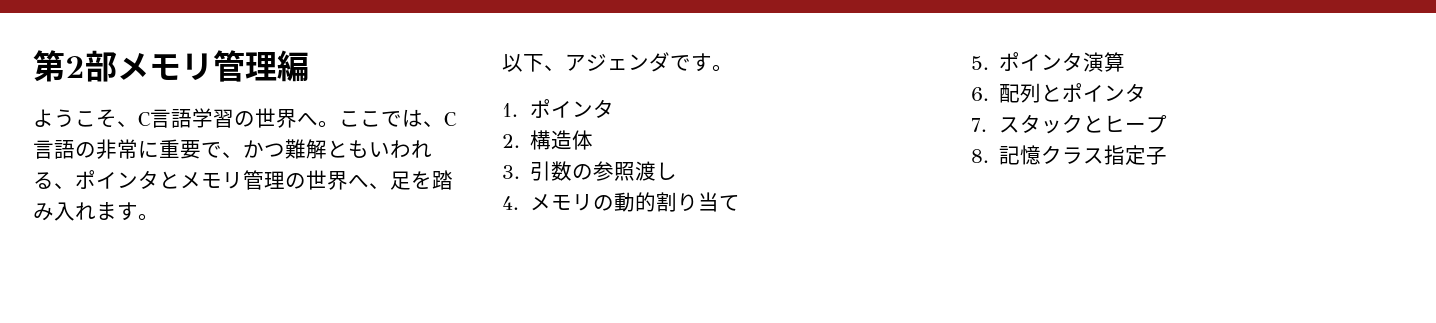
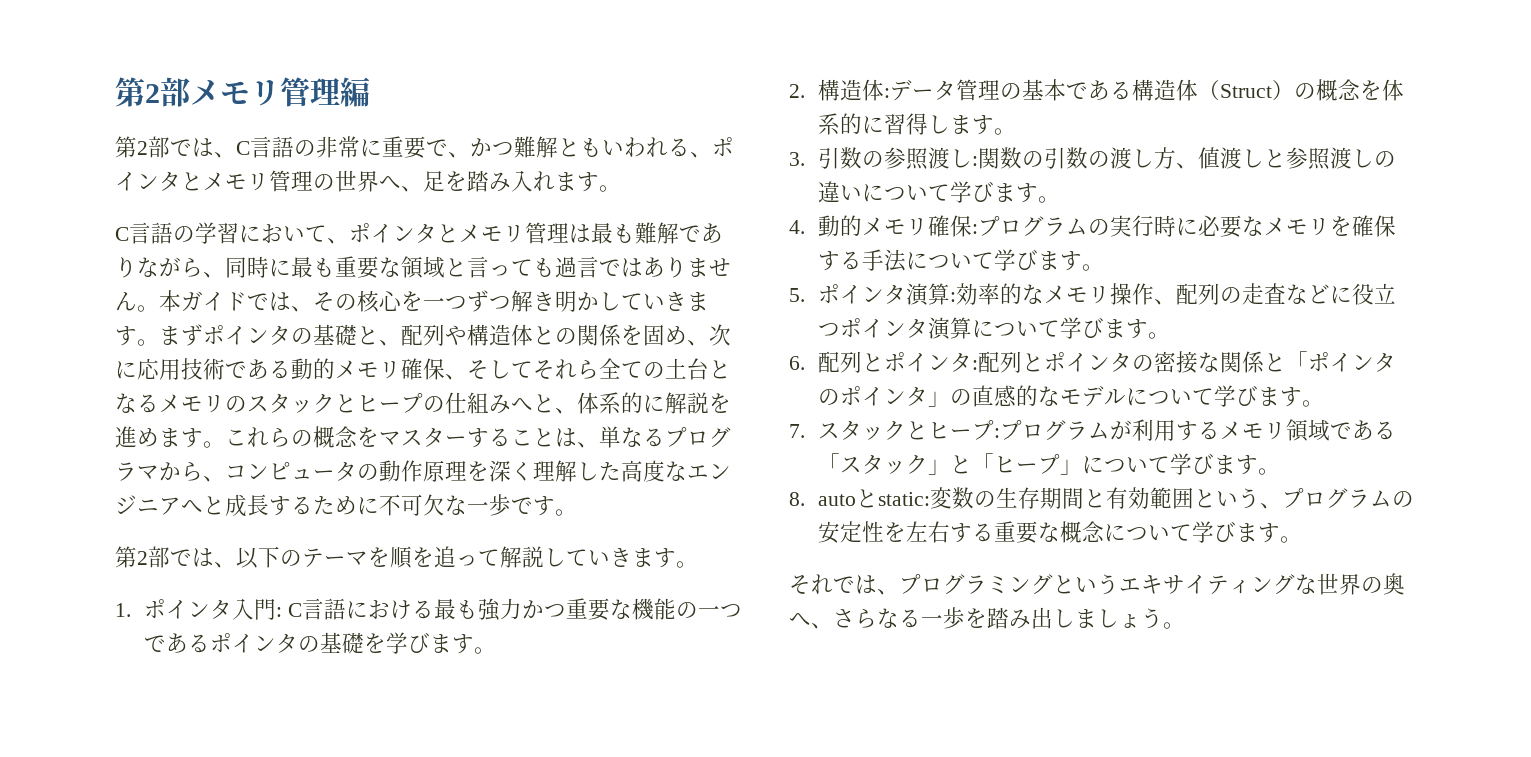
[33,108,381,128] ようこそ、C言語学習の世界へ。ここ -> [115,136,170,158] 第2部
[502,52,733,72] [502,99,615,118] [502,130,594,150] 以下、アジェンダです。 // 1.ポインタ // 2.構造体 -> [115,222,723,244] [115,256,731,279] [115,290,709,313] [115,324,731,346] [115,358,731,380] [115,392,731,414] [115,426,731,448] [115,460,731,482] [115,494,577,517] [115,546,698,569] [115,598,742,621] [144,632,497,654] [789,79,1405,101] [818,113,1017,135] C言語の学習において、ポインタとメモリ管理は最も難解でありながら、同時に最も重要な領域と言っても過言ではありません。本ガイドでは、その核心を一つずつ解き明かしていきます。まずポインタの基礎と、配列や構造体との関係を固め、次に応用技術である動的メモリ確保、そしてそれら全ての土台となるメモリのスタックとヒープの仕組みへと、体系的に解説を進めます。これらの概念をマスターすることは、単なるプログラマから、コンピュータの動作原理を深く理解した高度なエンジニアへと成長するために不可欠な一歩です。 // 第2部では、以下のテーマを順を追って解説していきます。 // 1.ポインタ入門: C言語における最も強力かつ重要な機能の一つであるポインタの基礎を学びます。 // 2.構造体:データ管理の基本である構造体（Struct）の概念を体系的に習得します。
[502,192,741,212] [971,52,1126,72] // 4.メモリの動的割り当て // 5.ポインタ演算 -> [972,147,1397,170] [818,181,1061,203] [789,215,1397,238] [818,249,1105,272] [789,283,1397,306] [818,317,1171,340] :関数の引数の渡し方、値渡しと参照渡しの違いについて学びます。 // 4.動的メモリ確保:プログラムの実行時に必要なメモリを確保する手法について学びます。 // 5.ポインタ演算:効率的なメモリ操作、配列の走査などに役立つポインタ演算について学びます。
(1147, 92) none -> [972,351,1397,373] [818,385,1325,407] :配列とポインタの密接な関係と「ポインタのポインタ」の直感的なモデルについて学びます。
[971,145,1168,165] // 8.記憶クラス指定子 -> [994,419,1397,442] [818,453,1281,475] [789,487,1415,509] [818,521,1303,544] [789,573,1405,595] [789,607,1185,629] :プログラムが利用するメモリ領域である「スタック」と「ヒープ」について学びます。 // 8. autoとstatic:変数の生存期間と有効範囲という、プログラムの安定性を左右する重要な概念について学びます。 // それでは、プログラミングというエキサイティングな世界の奥へ、さらなる一歩を踏み出しましょう。

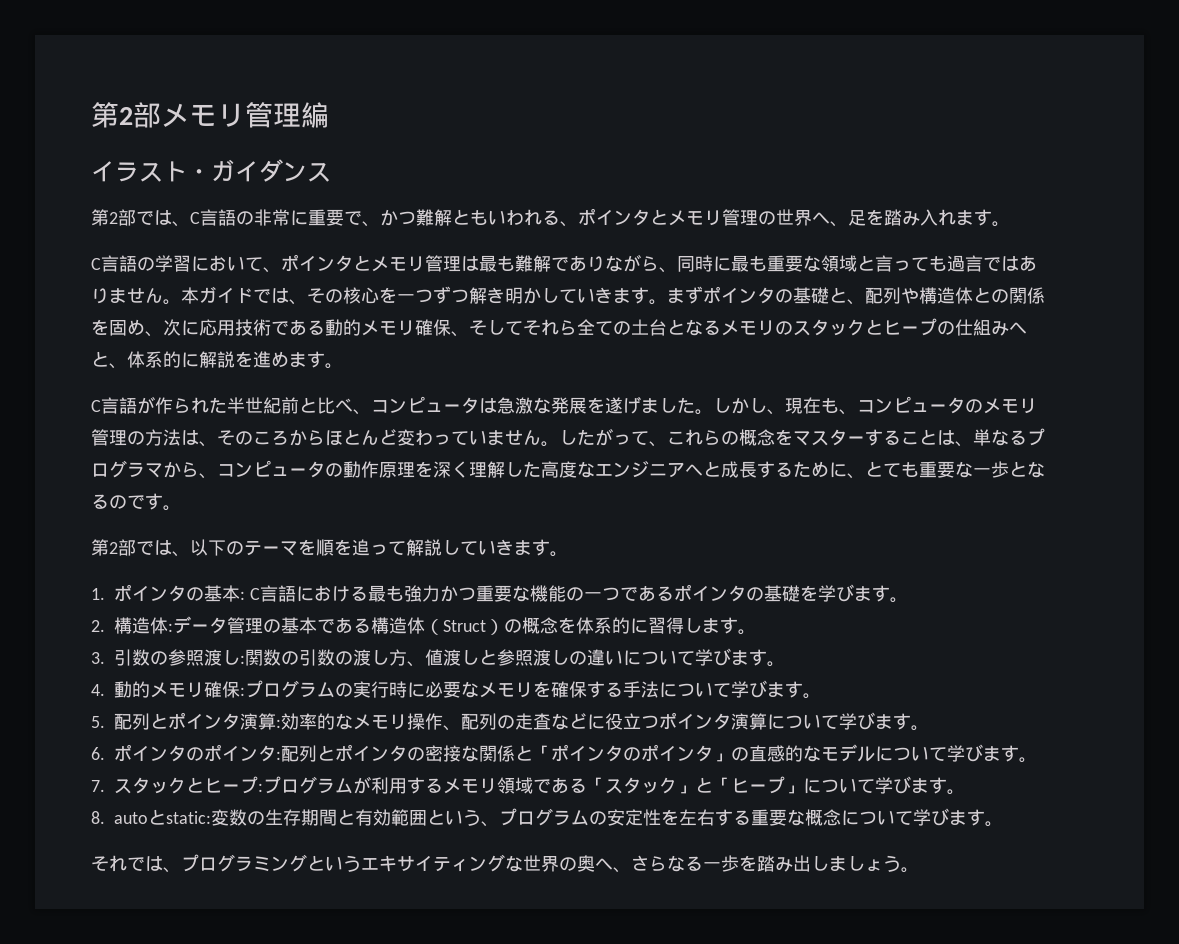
(370, 92) none -> [91,159,331,182] // イラスト・ガイダンス
(225, 444) none -> [91,396,1037,415] [91,428,667,447] // C言語が作られた半世紀前と比べ、コンピュータは急激な発展を遂げました。しかし、現在も、コンピュータのメモリ管理の方法は、そのころからほとんど変わっていません。したがって、
[379,494,511,516] 不可欠な一歩 -> [847,461,1045,479] [91,494,127,509] 、とても重要な一歩となるの
[232,598,277,620] 入門 -> [186,585,240,602] の基本
(805, 295) none -> [114,713,168,730] 配列と
[818,351,885,373] 配列と -> [114,744,204,762] ポインタの

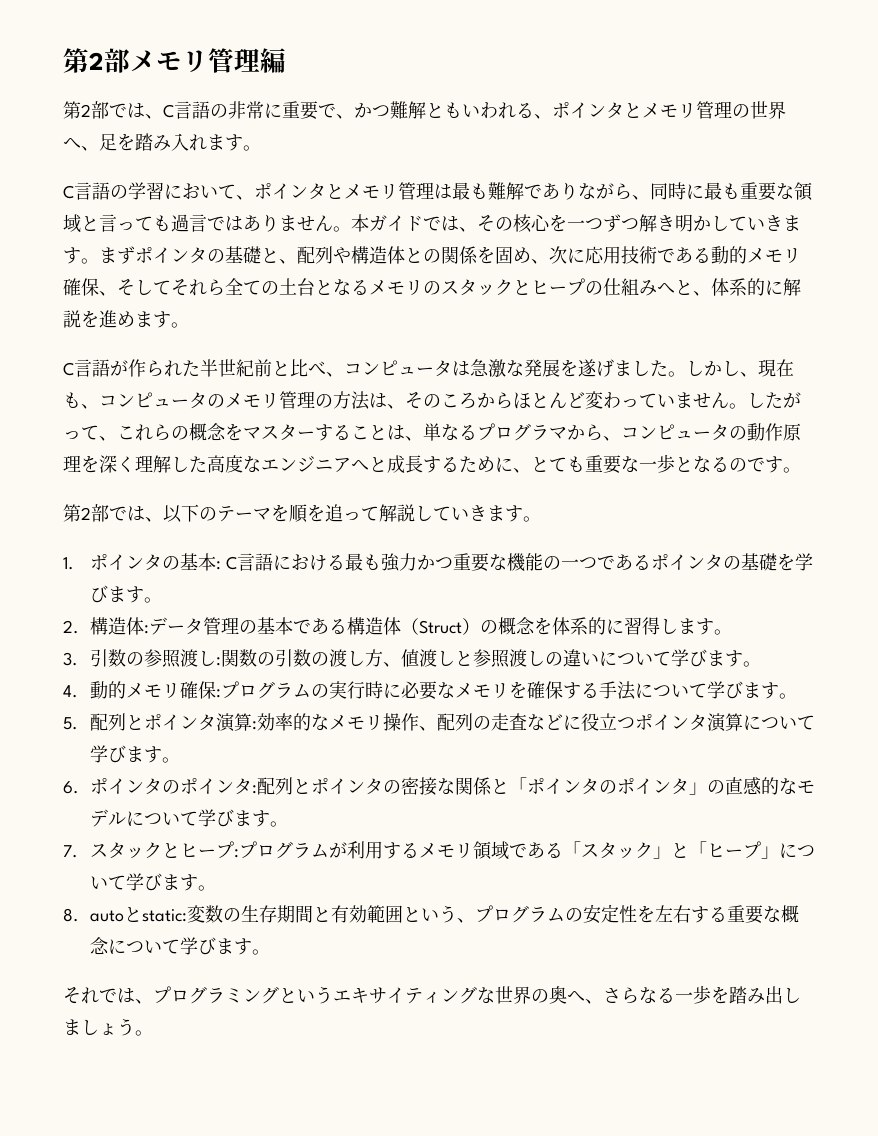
[91,159,331,182] // イラスト・ガイダンス -> (286, 60) none

